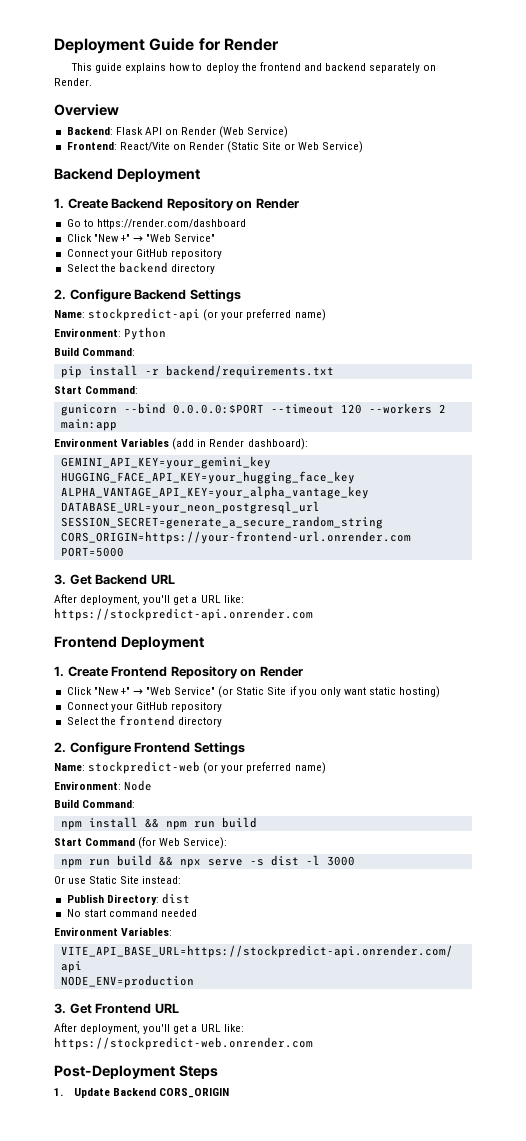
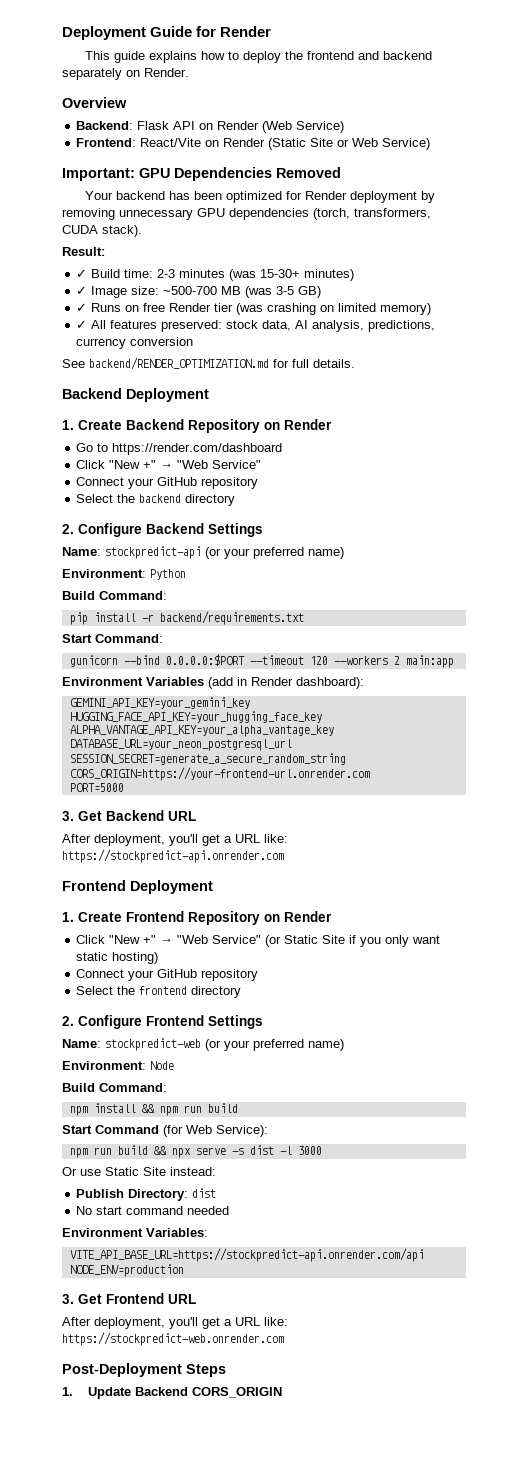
(364, 147) none -> [62,167,341,181] [84,191,435,203] [62,208,431,220] [62,225,142,237] [62,247,105,256] [76,269,355,281] [76,286,322,298] [76,303,432,315] [76,320,436,332] [76,337,194,349] [62,357,355,370] // Important: GPU Dependencies Removed // Your backend has been optimized for Render deployment by removing unnecessary GPU dependencies (torch, transformers, CUDA stack). // Result: // ✓ Build time: 2-3 minutes (was 15-30+ minutes) // ✓ Image size: ~500-700 MB (was 3-5 GB) // ✓ Runs on free Render tier (was crashing on limited memory) // ✓ All features preserved: stock data, AI analysis, predictions, currency conversion // See backend/RENDER_OPTIMIZATION.md for full details.

